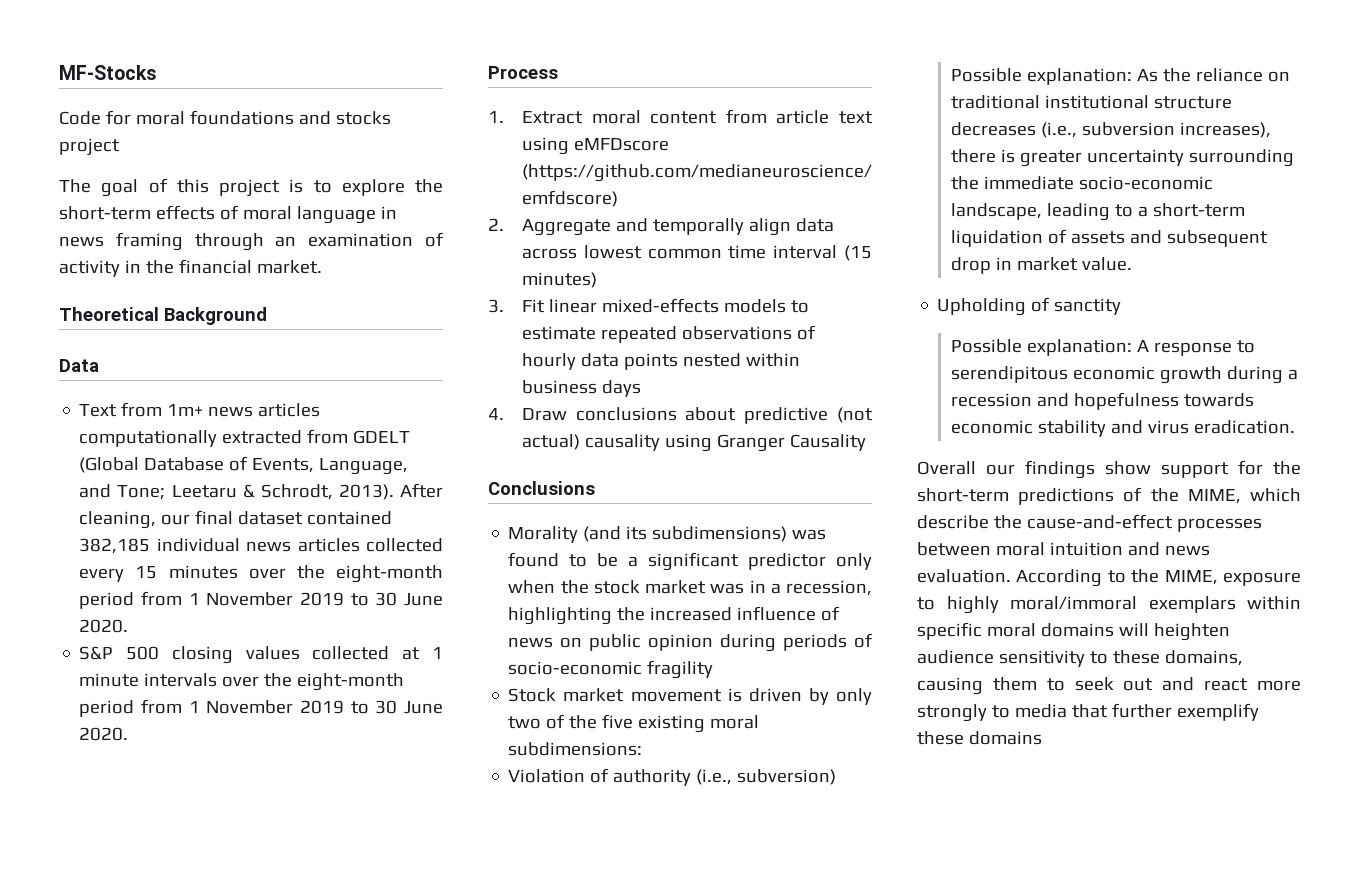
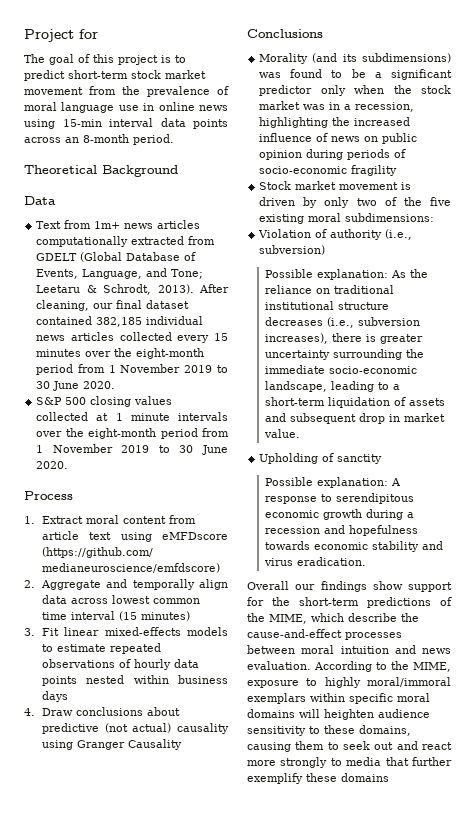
[59,65,157,80] [59,110,391,125] [59,138,120,156] MF-Stocks // Code for moral foundations and stocks project -> [24,29,98,42] Project for
[341,179,443,196] [59,205,397,224] [59,232,444,251] [59,259,322,277] explore the short-term effects of moral language in news framing through an examination of activity in the financial market. -> [24,70,206,81] [24,86,229,97] [24,102,229,113] [24,118,228,129] [24,134,174,145] predict short-term stock market movement from the prevalence of moral language use in online news using 15-min interval data points across an 8-month period.

